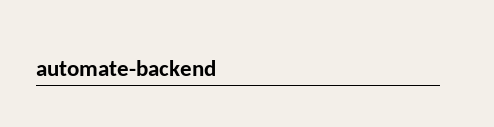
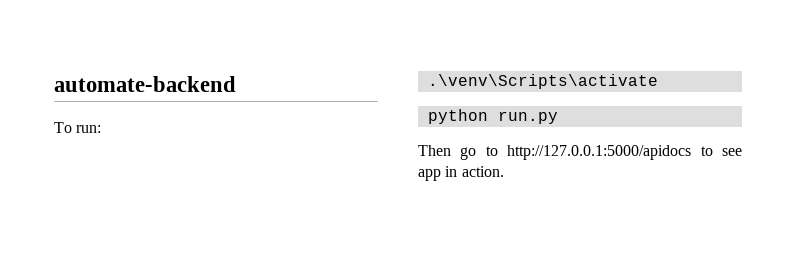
(216, 68) none -> [54,122,102,133] [427,74,658,89] [427,109,558,124] [418,145,742,160] [418,166,504,181] // To run: // .\venv\Scripts\activate // python run.py // Then go to http://127.0.0.1:5000/apidocs to see app in action.

